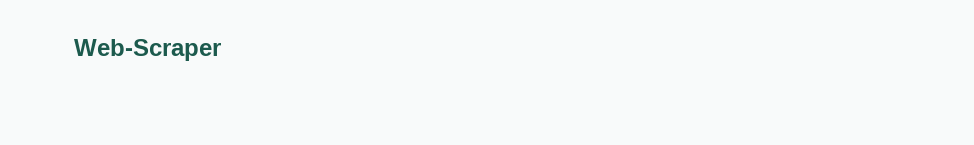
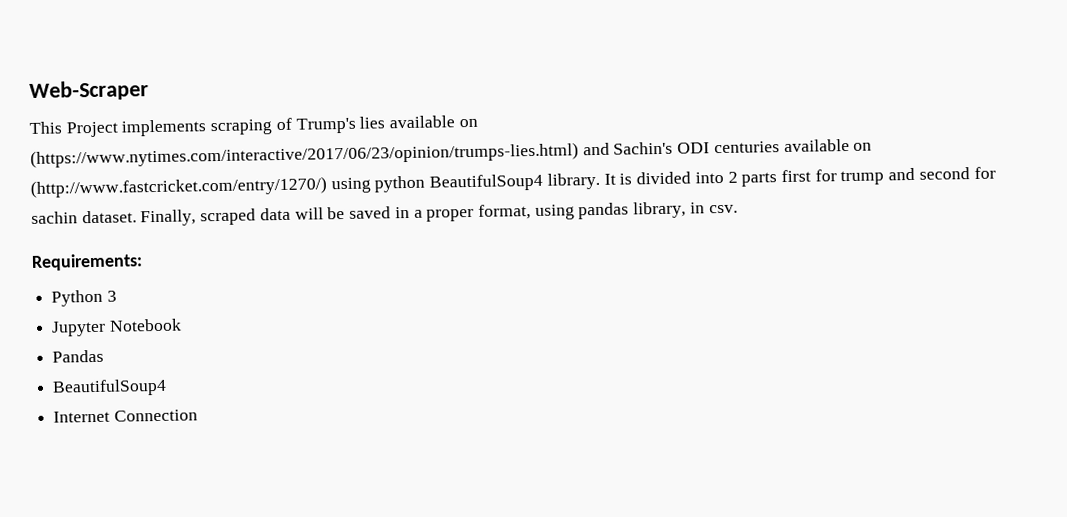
(221, 50) none -> [29,115,478,138] [30,138,873,168] [30,166,996,198] [31,201,738,227] [31,253,143,271] [51,289,117,307] [51,318,182,337] [52,349,105,363] [52,378,168,397] [53,409,198,423] // This Project implements scraping of Trump's lies available on (https://www.nytimes.com/interactive/2017/06/23/opinion/trumps-lies.html) and Sachin's ODI centuries available on (http://www.fastcricket.com/entry/1270/) using python BeautifulSoup4 library. It is divided into 2 parts first for trump and second for sachin dataset. Finally, scraped data will be saved in a proper format, using pandas library, in csv. // Requirements: // Python 3 // Jupyter Notebook // Pandas // BeautifulSoup4 // Internet Connection

